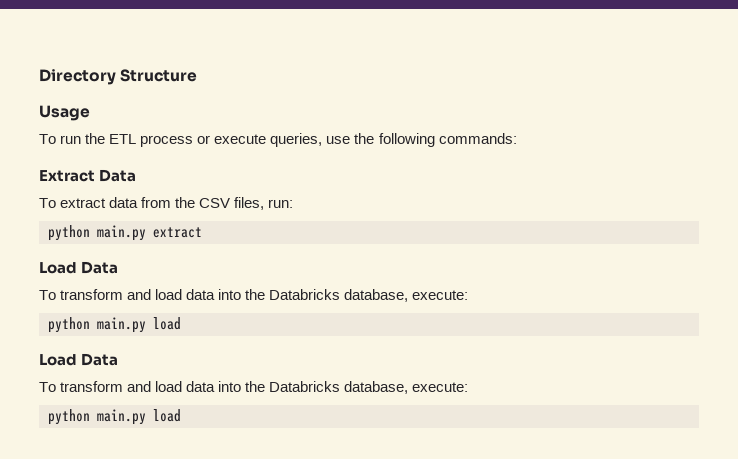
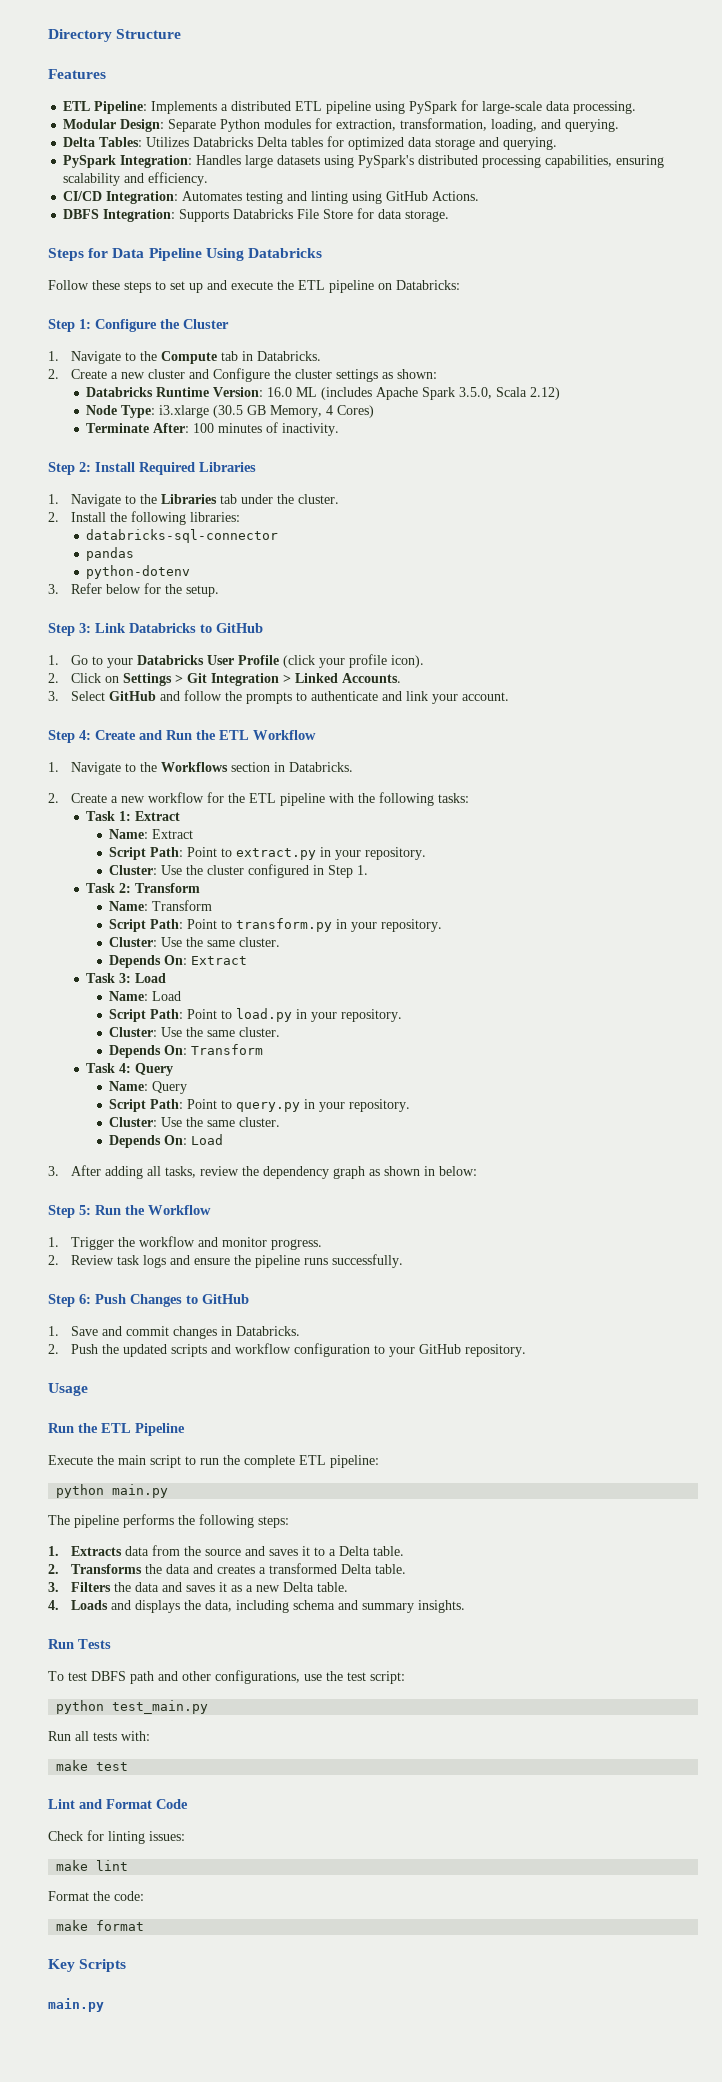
[39,105,90,121] [39,133,517,147] [39,169,137,182] [39,197,294,210] [48,225,202,241] [39,261,119,274] [39,289,469,302] [48,317,181,333] [39,353,119,366] [39,381,469,394] [48,409,181,425] Usage // To run the ETL process or execute queries, use the following commands: // Extract Data // To extract data from the CSV files, run: // python main.py extract // Load Data // To transform and load data into the Databricks database, execute: // python main.py load // Load Data // To transform and load data into the Databricks database, execute: // python main.py load -> [48,69,106,79] [63,100,637,114] [63,118,620,132] [63,136,558,150] [63,155,665,168] [63,172,209,186] [63,191,480,204] [63,208,450,222] [48,248,322,261] [48,280,460,293] [48,319,229,332] [48,351,321,364] [48,368,437,382] [86,387,561,400] [86,405,375,418] [86,422,340,436] [48,462,256,475] [48,494,339,507] [48,511,240,525] [86,529,279,543] [86,547,135,561] [86,565,191,579] [48,583,219,597] [48,623,263,636] [48,654,424,668] [48,673,401,686] [48,690,509,704] [48,730,316,743] [48,762,353,775] [48,792,469,806] [86,811,181,821] [109,829,194,839] [109,847,427,860] [109,864,369,878] [86,883,201,893] [109,900,213,911] [109,918,443,932] [109,937,281,947] [109,955,248,968] [86,973,167,983] [109,991,182,1001] [109,1008,403,1022] [109,1027,281,1037] [109,1044,264,1058] [86,1063,174,1076] [109,1081,188,1094] [109,1099,411,1112] [109,1117,281,1127] [109,1134,224,1148] [48,1165,477,1179] [48,1205,211,1218] [48,1236,322,1250] [48,1254,403,1268] [48,1294,249,1307] [48,1326,300,1339] [48,1343,526,1357] [48,1383,88,1396] [48,1423,185,1436] [48,1455,379,1468] [56,1484,169,1498] [48,1514,289,1528] [48,1545,404,1556] [48,1563,406,1574] [48,1582,348,1592] [48,1600,465,1613] [48,1639,111,1649] [48,1670,405,1684] [56,1700,209,1714] [48,1731,150,1741] [56,1760,129,1771] [48,1799,188,1809] [48,1830,185,1844] [56,1860,129,1871] [48,1891,144,1901] [56,1920,145,1931] [48,1959,127,1972] [48,1998,104,2012] Features // ETL Pipeline: Implements a distributed ETL pipeline using PySpark for large-scale data processing. // Modular Design: Separate Python modules for extraction, transformation, loading, and querying. // Delta Tables: Utilizes Databricks Delta tables for optimized data storage and querying. // PySpark Integration: Handles large datasets using PySpark's distributed processing capabilities, ensuring scalability and efficiency. // CI/CD Integration: Automates testing and linting using GitHub Actions. // DBFS Integration: Supports Databricks File Store for data storage. // Steps for Data Pipeline Using Databricks // Follow these steps to set up and execute the ETL pipeline on Databricks: // Step 1: Configure the Cluster // 1. Navigate to the Compute tab in Databricks. // 2. Create a new cluster and Configure the cluster settings as shown: // Databricks Runtime Version: 16.0 ML (includes Apache Spark 3.5.0, Scala 2.12) // Node Type: i3.xlarge (30.5 GB Memory, 4 Cores) // Terminate After: 100 minutes of inactivity. // Step 2: Install Required Libraries // 1. Navigate to the Libraries tab under the cluster. // 2. Install the following libraries: // databricks-sql-connector // pandas // python-dotenv // 3. Refer below for the setup. // Step 3: Link Databricks to GitHub // 1. Go to your Databricks User Profile (click your profile icon). // 2. Click on Settings > Git Integration > Linked Accounts. // 3. Select GitHub and follow the prompts to authenticate and link your account. // Step 4: Create and Run the ETL Workflow // 1. Navigate to the Workflows section in Databricks. // 2. Create a new workflow for the ETL pipeline with the following tasks: // Task 1: Extract // Name: Extract // Script Path: Point to extract.py in your repository. // Cluster: Use the cluster configured in Step 1. // Task 2: Transform // Name: Transform // Script Path: Point to transform.py in your repository. // Cluster: Use the same cluster. // Depends On: Extract // Task 3: Load // Name: Load // Script Path: Point to load.py in your repository. // Cluster: Use the same cluster. // Depends On: Transform // Task 4: Query // Name: Query // Script Path: Point to query.py in your repository. // Cluster: Use the same cluster. // Depends On: Load // 3. After adding all tasks, review the dependency graph as shown in below: // Step 5: Run the Workflow // 1. Trigger the workflow and monitor progress. // 2. Review task logs and ensure the pipeline runs successfully. // Step 6: Push Changes to GitHub // 1. Save and commit changes in Databricks. // 2. Push the updated scripts and workflow configuration to your GitHub repository. // Usage // Run the ETL Pipeline // Execute the main script to run the complete ETL pipeline: // python main.py // The pipeline performs the following steps: // 1. Extracts data from the source and saves it to a Delta table. // 2. Transforms the data and creates a transformed Delta table. // 3. Filters the data and saves it as a new Delta table. // 4. Loads and displays the data, including schema and summary insights. // Run Tests // To test DBFS path and other configurations, use the test script: // python test_main.py // Run all tests with: // make test // Lint and Format Code // Check for linting issues: // make lint // Format the code: // make format // Key Scripts // main.py

